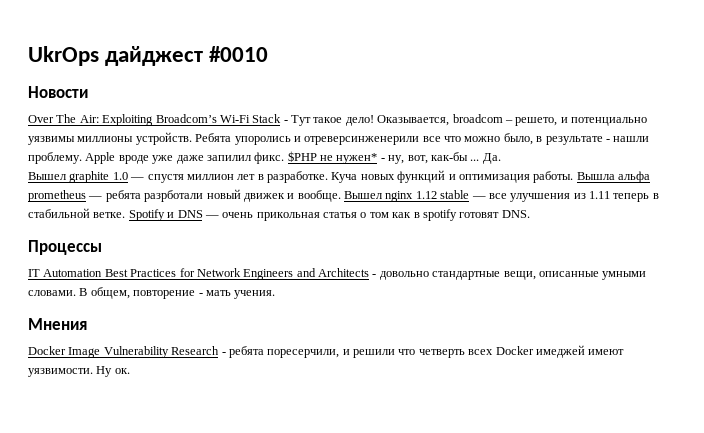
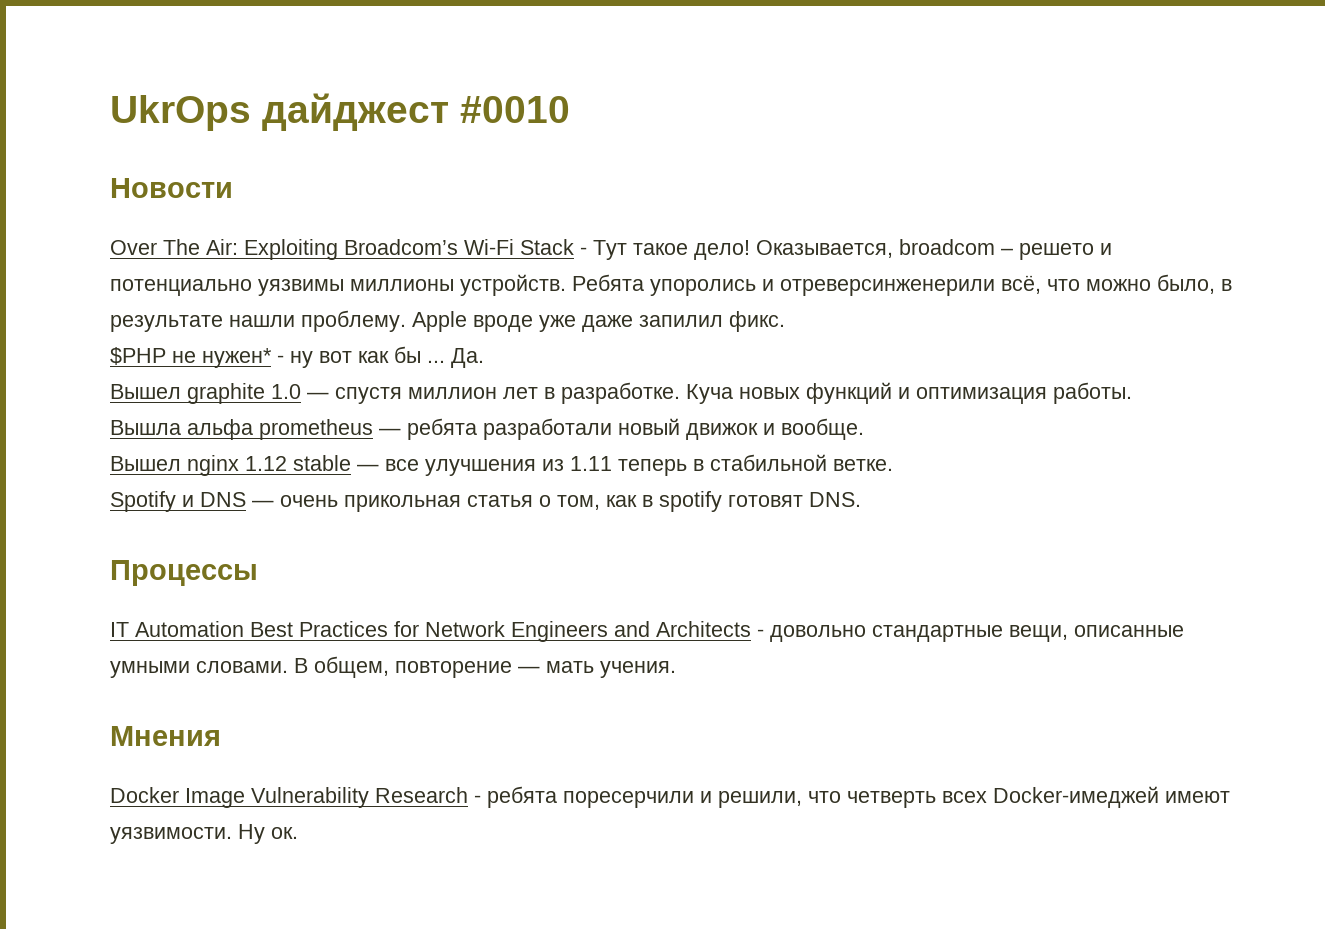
[515,117,558,126] решето, -> [1019,243,1094,260] решето
[422,136,441,142] все -> [1001,275,1041,294] всё,
[605,139,610,142] - -> (223, 323) none
(285, 158) none -> (785, 321) //
[388,152,468,164] ну, вот, как-бы -> [290,346,421,368] ну вот как бы
(574, 177) none -> (1132, 393) //
[144,189,285,202] разрботали новый движек -> [483,418,758,440] разработали новый движок
(341, 196) none -> (864, 429) //
(126, 215) none -> (893, 465) //
[369,212,389,218] том -> [557,495,600,510] том,
[198,293,203,296] - -> [518,666,540,673] —
[267,349,395,358] поресерчили, и решили -> [563,791,802,808] поресерчили и решили,
[495,345,585,358] Docker имеджей -> [993,786,1159,808] Docker-имеджей

